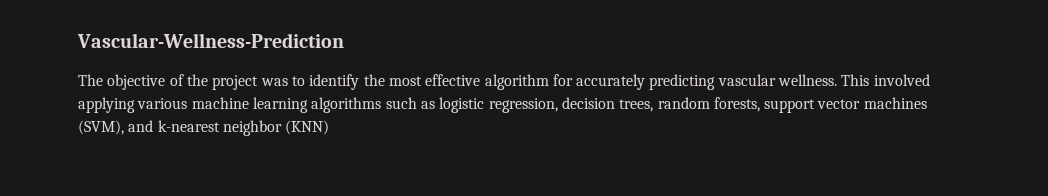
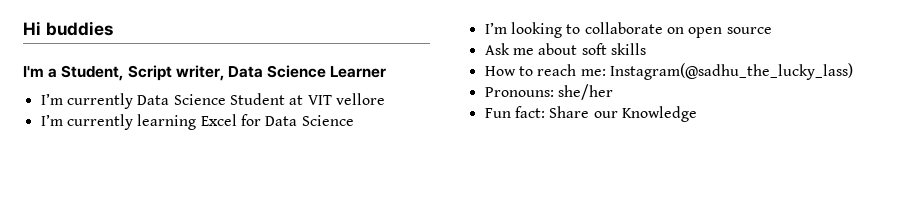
[77,33,344,48] [78,74,930,90] [78,97,927,113] [78,120,330,136] Vascular-Wellness-Prediction // The objective of the project was to identify the most effective algorithm for accurately predicting vascular wellness. This involved applying various machine learning algorithms such as logistic regression, decision trees, random forests, support vector machines (SVM), and k-nearest neighbor (KNN) -> [23,21,113,36] [23,65,387,81] [40,93,385,109] [40,114,354,130] [484,22,772,38] [484,43,646,55] [484,63,853,80] [484,84,613,100] [484,106,697,122] Hi buddies // I'm a Student, Script writer, Data Science Learner // I’m currently Data Science Student at VIT vellore // I’m currently learning Excel for Data Science // I’m looking to collaborate on open source // Ask me about soft skills // How to reach me: Instagram(@sadhu_the_lucky_lass) // Pronouns: she/her // Fun fact: Share our Knowledge

